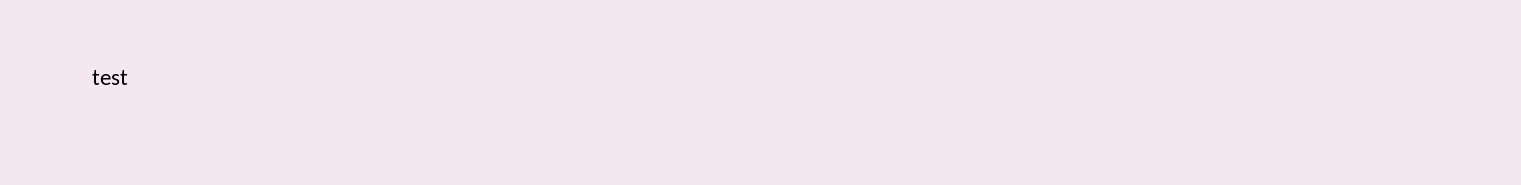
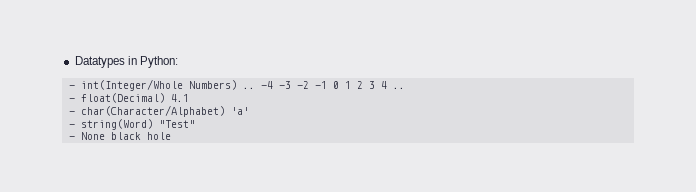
[92,70,128,85] test -> [74,56,178,68] [68,79,405,91] [68,93,189,103] [68,105,249,117] [68,119,195,130] [68,132,171,140] Datatypes in Python: // - int(Integer/Whole Numbers) .. -4 -3 -2 -1 0 1 2 3 4 .. // - float(Decimal) 4.1 // - char(Character/Alphabet) 'a' // - string(Word) "Test" // - None black hole

